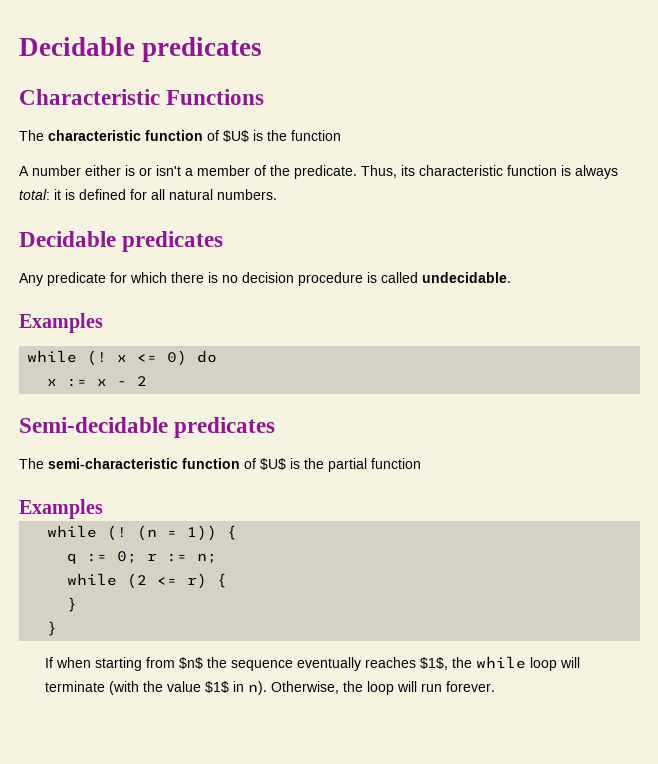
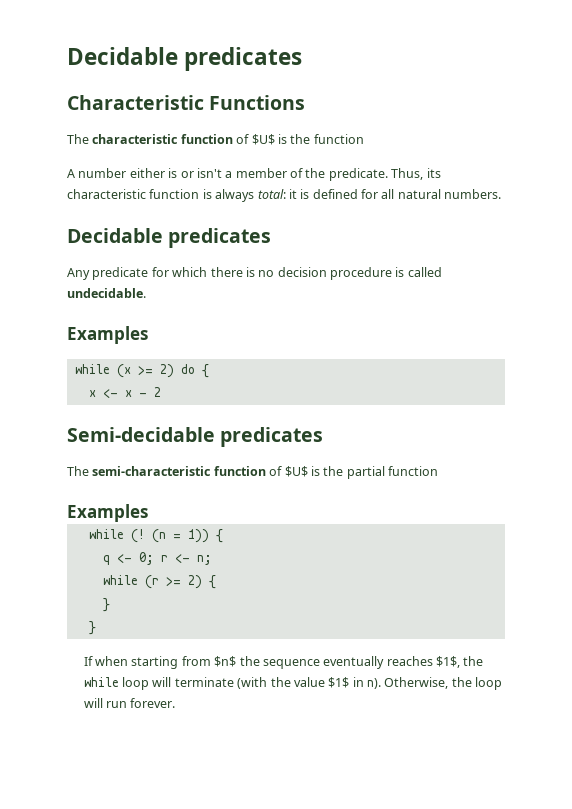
[87,350,188,366] (! x <= 0) -> [116,364,174,378] (x >= 2)
[47,378,88,387] // x := -> [201,364,209,378] [88,389,118,398] { // x <-
[87,553,108,562] := -> [116,554,132,563] <-
[167,553,188,562] := -> [174,554,190,563] <-
[127,573,208,589] (2 <= r) -> [144,575,202,589] (r >= 2)

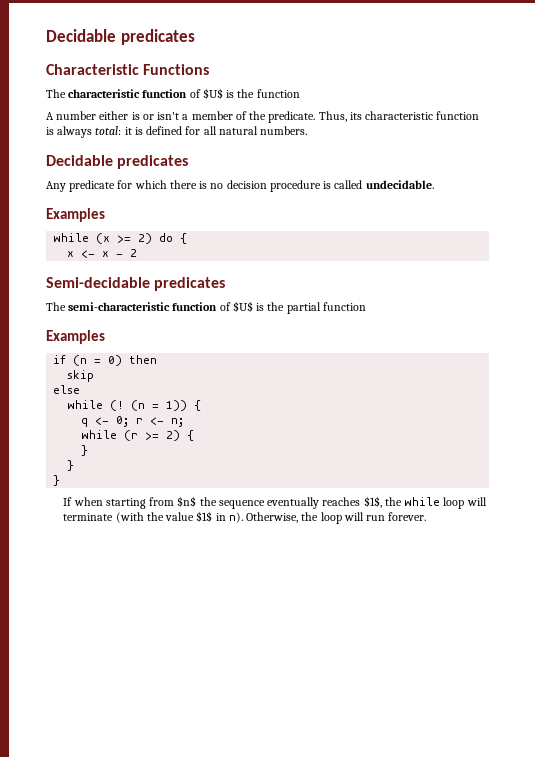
(148, 513) none -> [53,355,158,366] [67,370,95,382] [53,385,81,394] // if (n = 0) then // skip // else
(96, 628) none -> [53,475,61,486] // }

